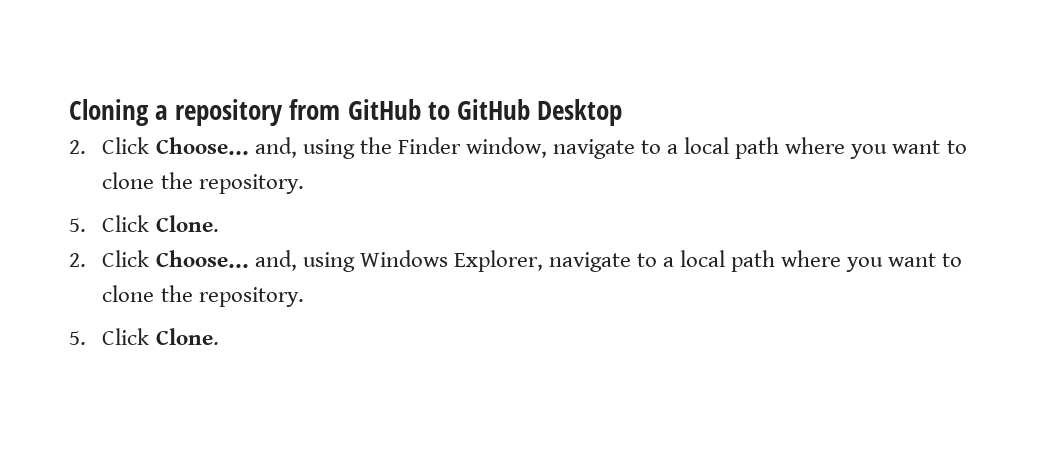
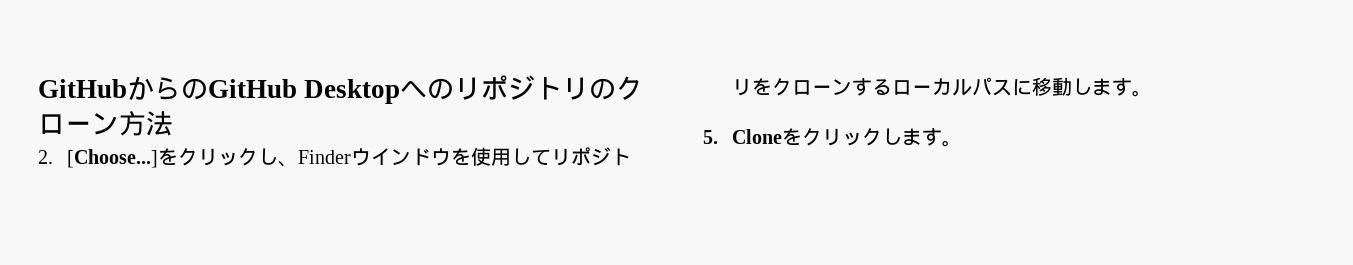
[69,99,623,126] [69,137,967,159] [102,172,304,194] [69,215,219,232] [69,250,963,272] [102,285,304,307] [69,328,219,345] Cloning a repository from GitHub to GitHub Desktop // 2. Click Choose... and, using the Finder window, navigate to a local path where you want to clone the repository. // 5. Click Clone. // 2. Click Choose... and, using Windows Explorer, navigate to a local path where you want to clone the repository. // 5. Click Clone. -> [38,75,644,104] [38,111,173,136] [38,147,631,168] [731,77,1152,97] [703,128,962,147] GitHubからのGitHub Desktopへのリポジトリのクローン方法 // 2. [Choose...]をクリックし、Finderウインドウを使用してリポジトリをクローンするローカルパスに移動します。 // 5. Cloneをクリックします。

